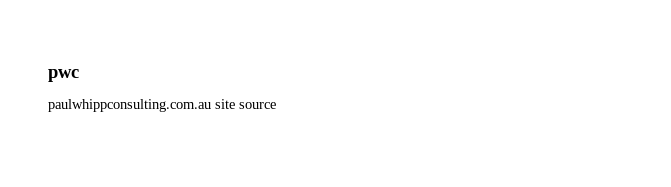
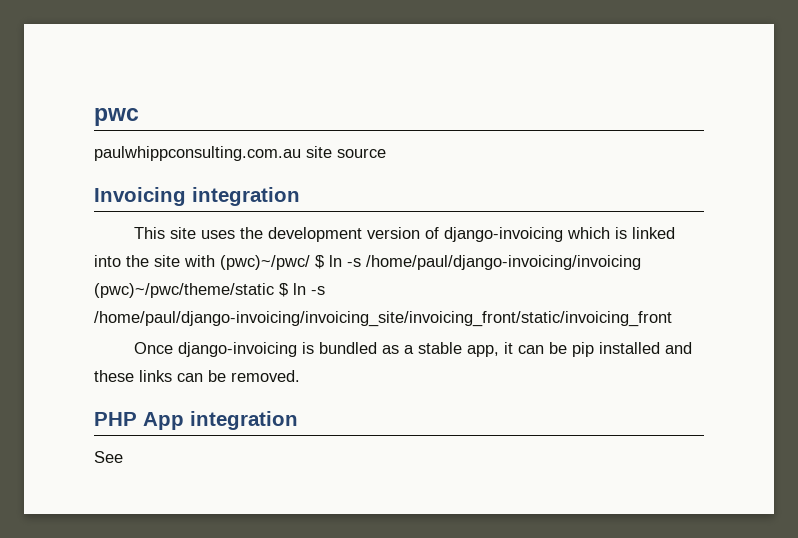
(276, 105) none -> [94,187,300,206] [133,227,675,242] [94,255,641,270] [94,283,325,298] [94,311,672,327] [133,342,692,357] [94,370,300,382] [94,411,298,430] [94,451,123,463] // Invoicing integration // This site uses the development version of django-invoicing which is linked into the site with (pwc)~/pwc/ $ ln -s /home/paul/django-invoicing/invoicing (pwc)~/pwc/theme/static $ ln -s /home/paul/django-invoicing/invoicing_site/invoicing_front/static/invoicing_front // Once django-invoicing is bundled as a stable app, it can be pip installed and these links can be removed. // PHP App integration // See

